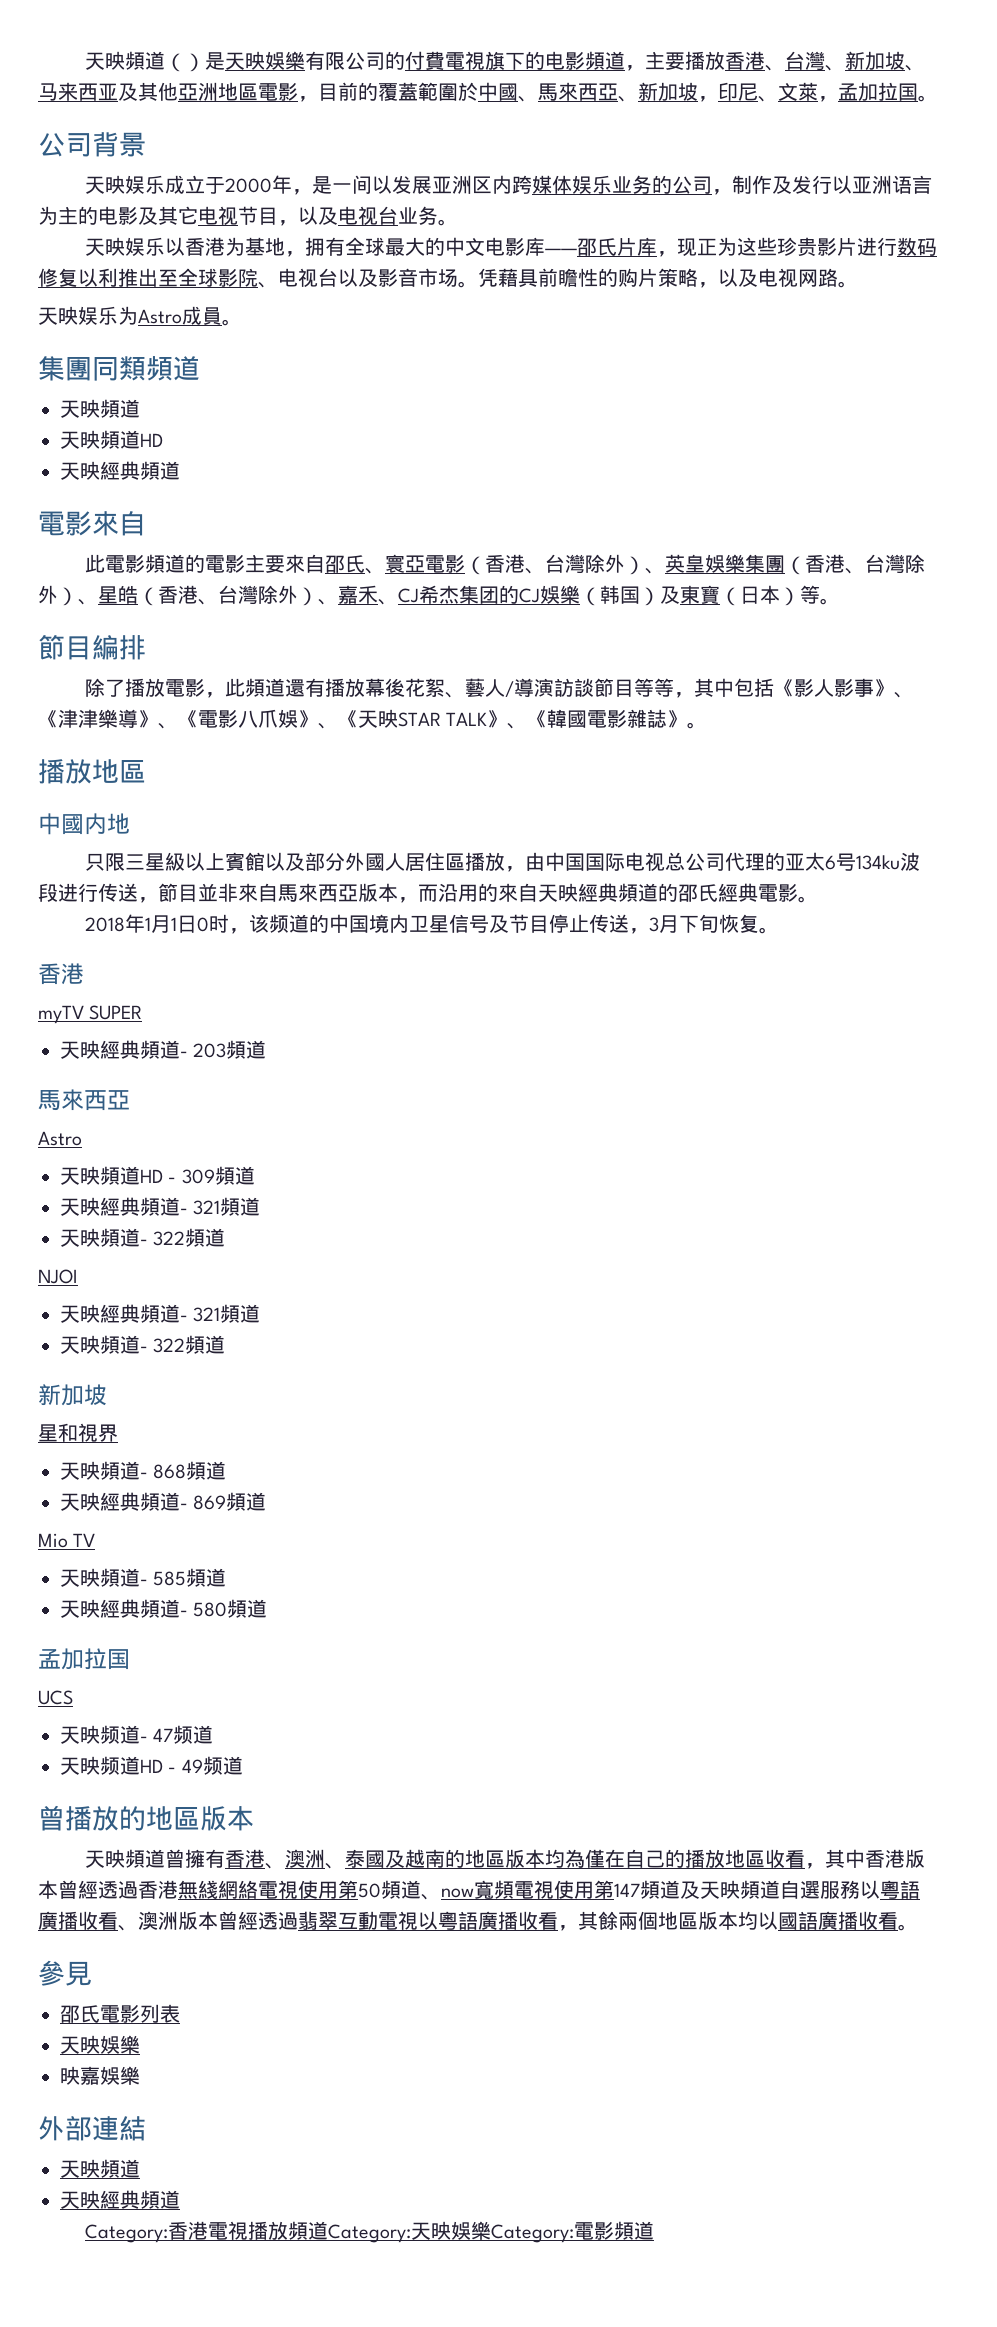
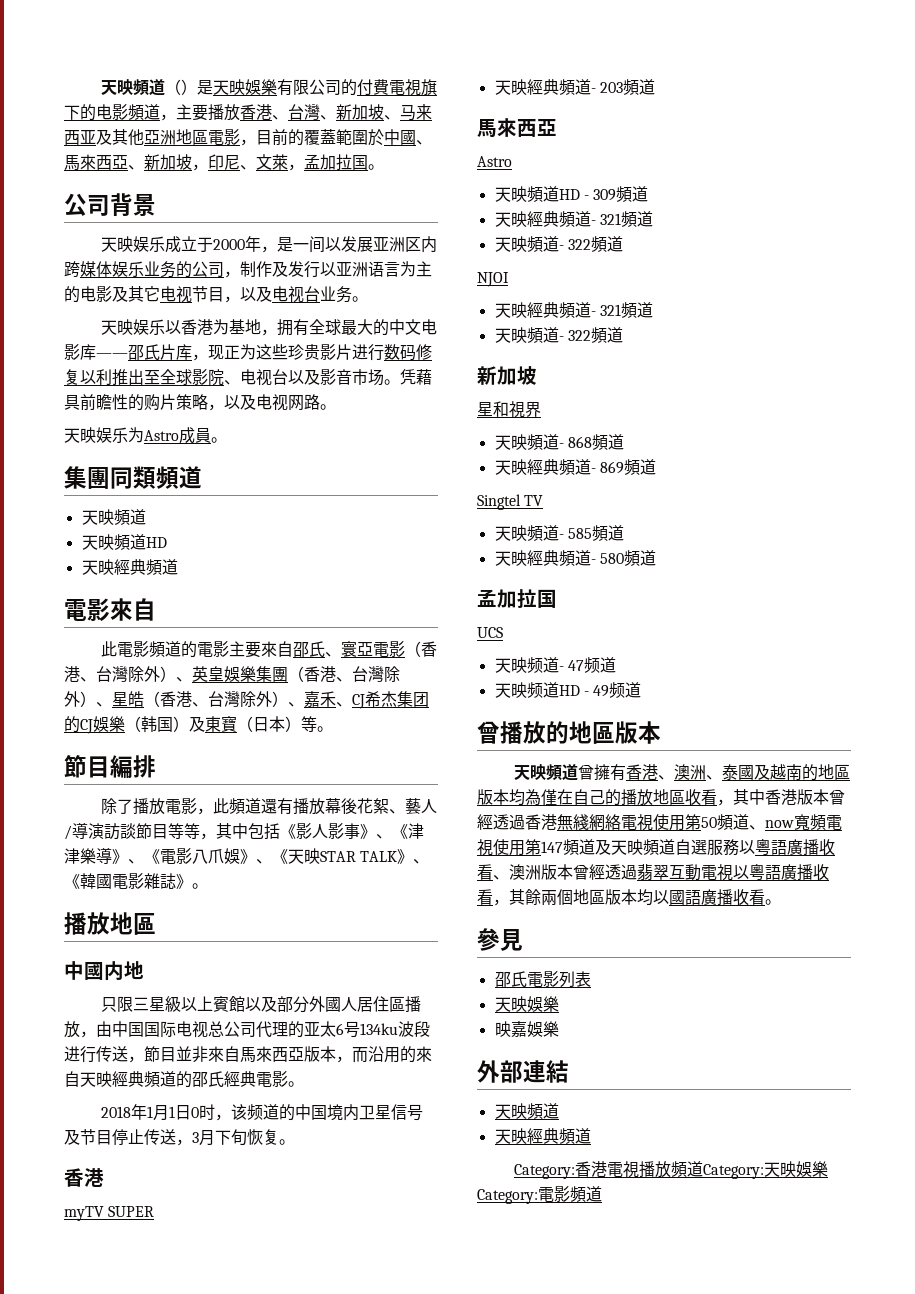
[38,1533,68,1548] Mio -> [477,494,521,510] Singtel

